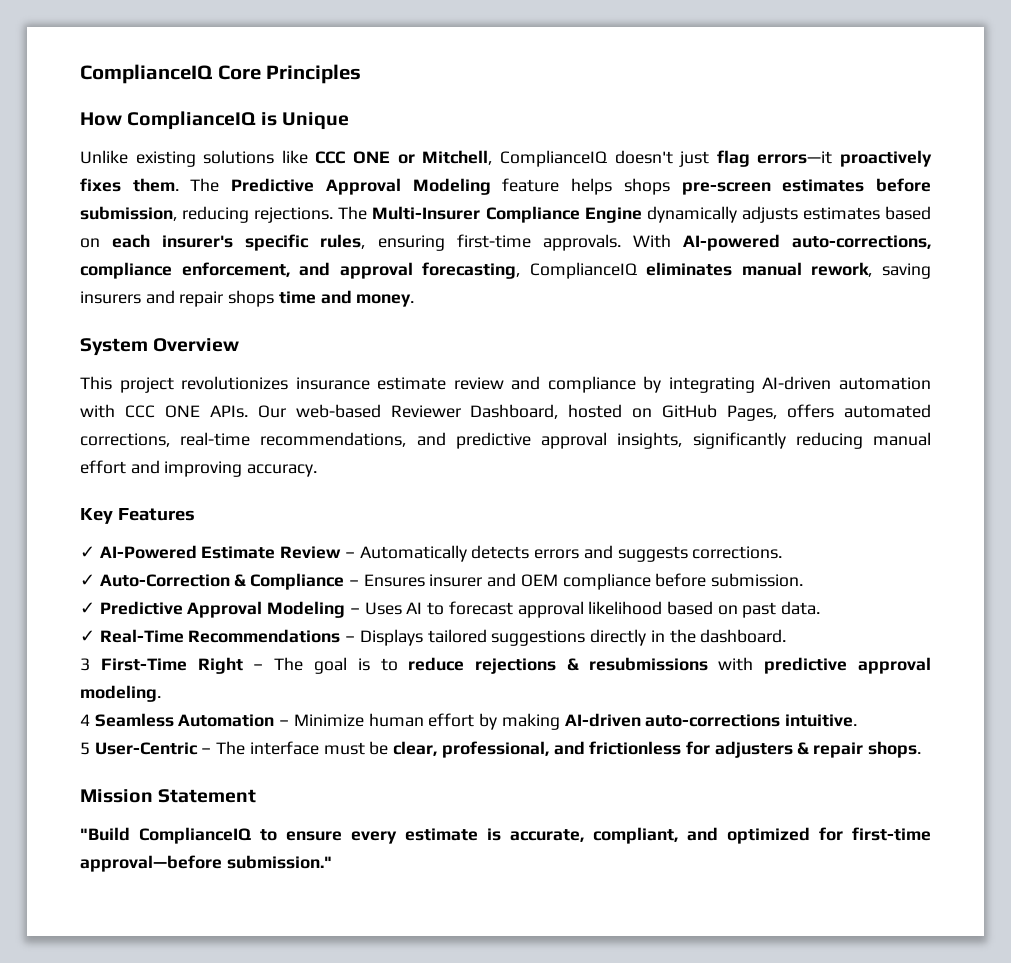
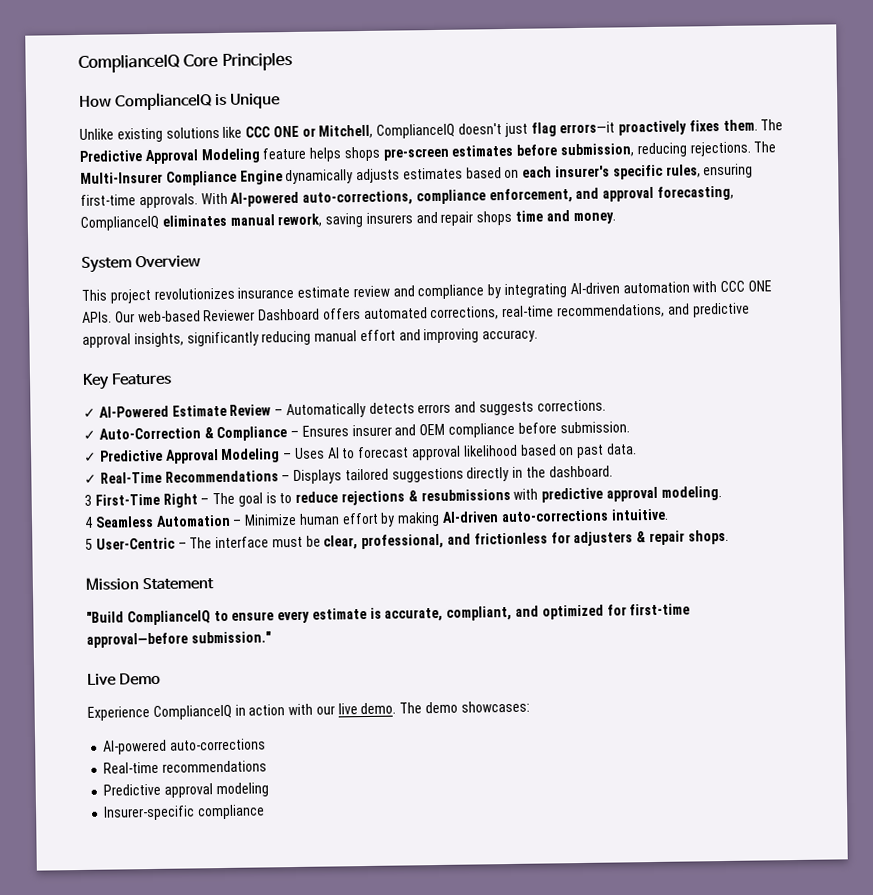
[470,404,778,421] Dashboard, hosted on GitHub Pages, -> [258,308,321,321] Dashboard
(332, 862) none -> [87,672,162,686] [87,700,530,721] [103,738,267,755] [103,760,268,774] [103,782,269,798] [103,804,266,821] // Live Demo // Experience ComplianceIQ in action with our live demo. The demo showcases: // AI-powered auto-corrections // Real-time recommendations // Predictive approval modeling // Insurer-specific compliance

